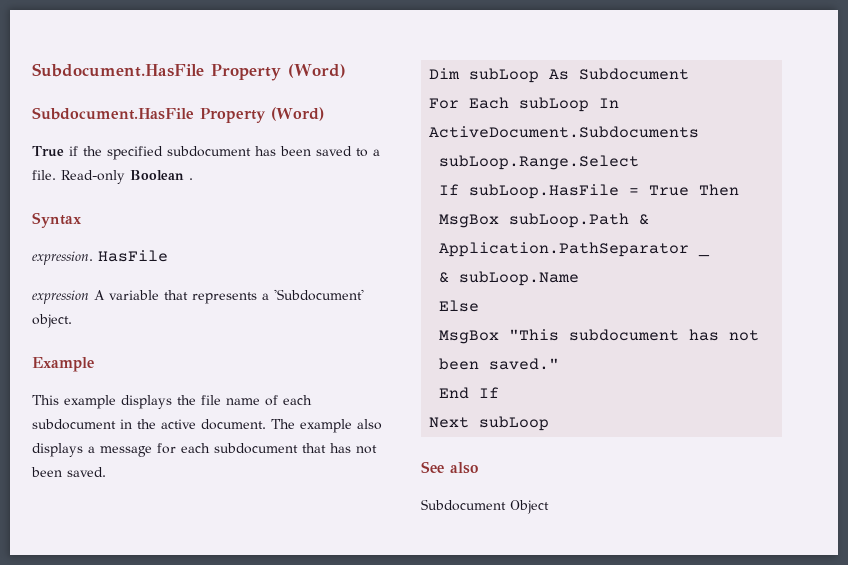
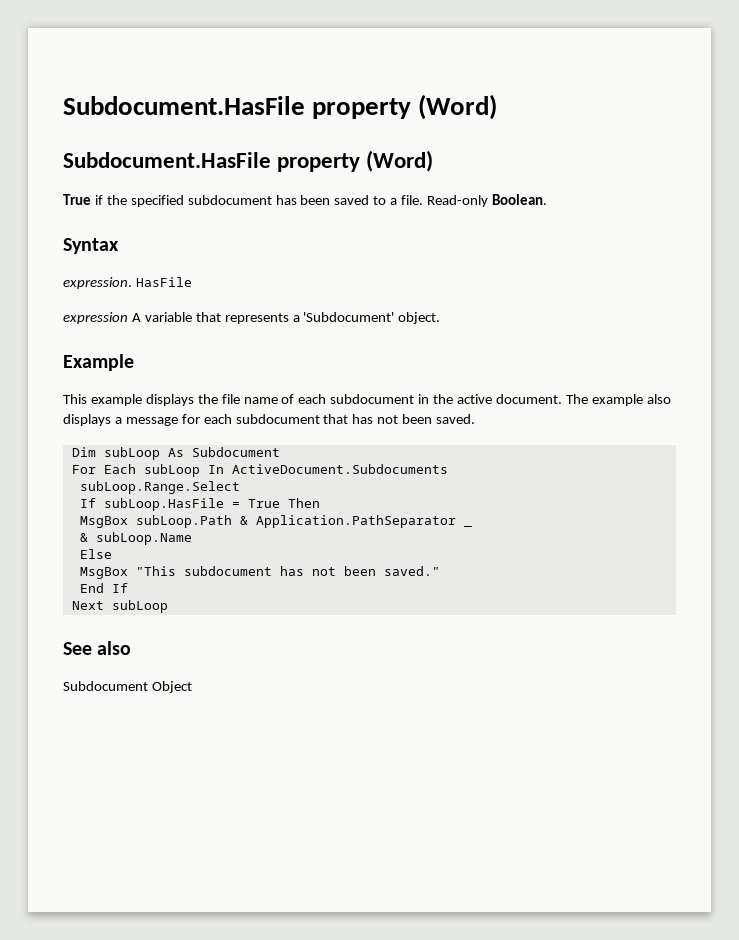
[32,63,281,81] Subdocument.HasFile Property -> [63,96,412,119] Subdocument.HasFile property
[200,108,266,123] Property -> [277,153,361,172] property
[130,170,193,180] Boolean . -> [491,194,547,205] Boolean.

